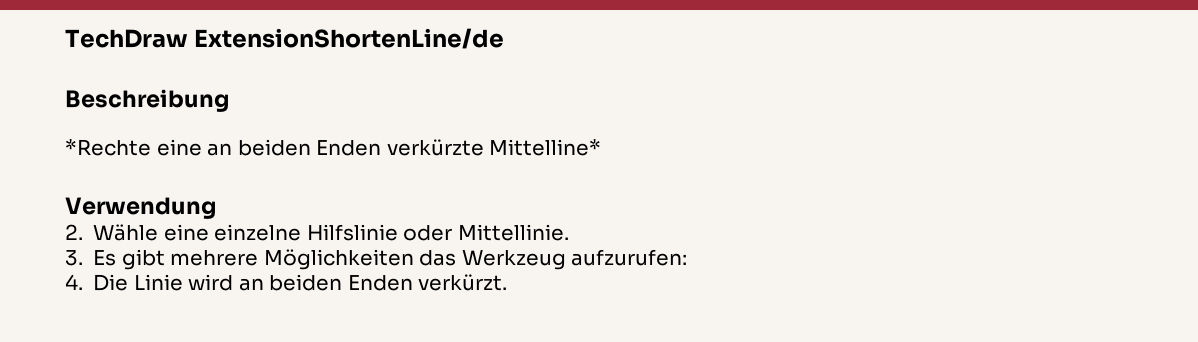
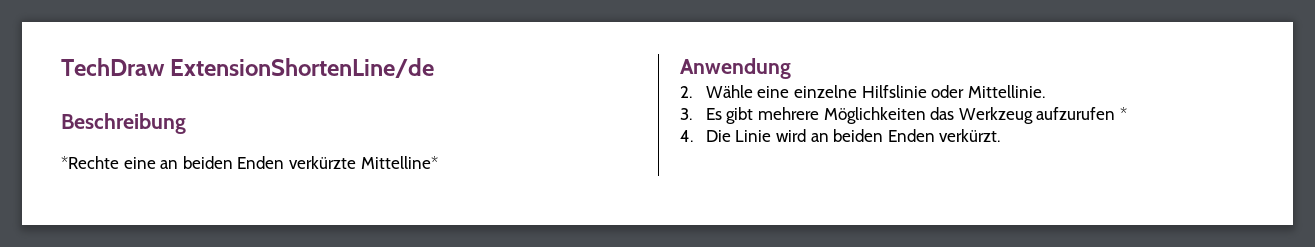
[65,197,216,219] Verwendung -> [680,58,791,79] Anwendung
[571,249,688,266] aufzurufen: -> [1036,107,1128,120] aufzurufen *

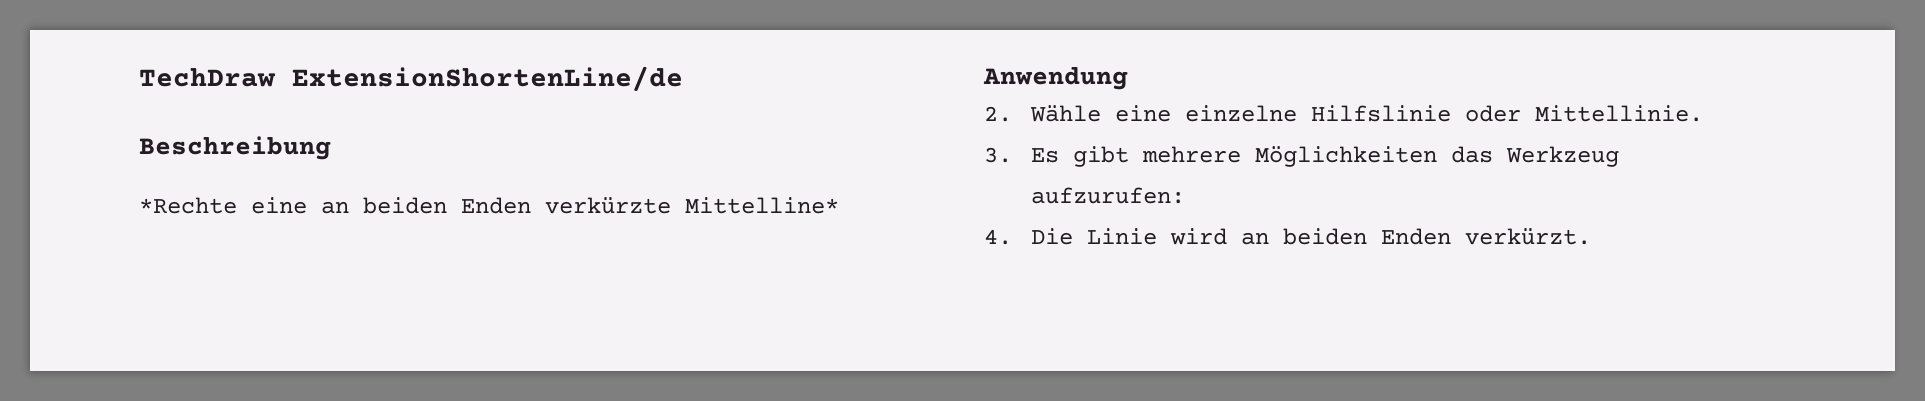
[1036,107,1128,120] aufzurufen * -> [1031,187,1186,204] aufzurufen:

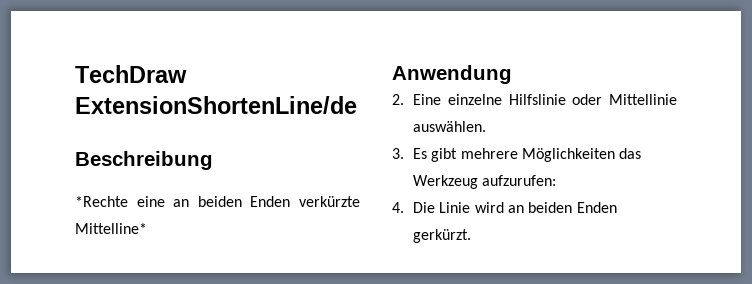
[1030,105,1172,122] Wähle eine -> [413,94,442,105] Eine
[1535,105,1704,122] Mittellinie. -> [609,94,677,105] [413,121,487,132] Mittellinie auswählen.
[1465,228,1592,245] verkürzt. -> [413,229,472,243] gerkürzt.

